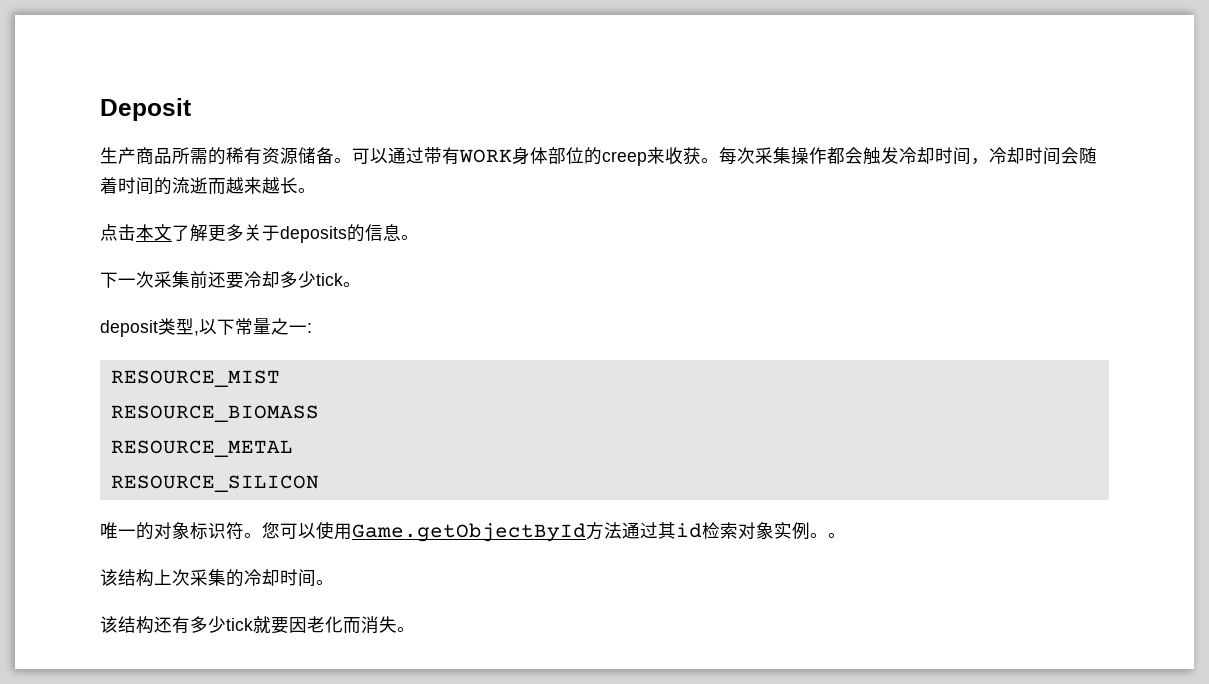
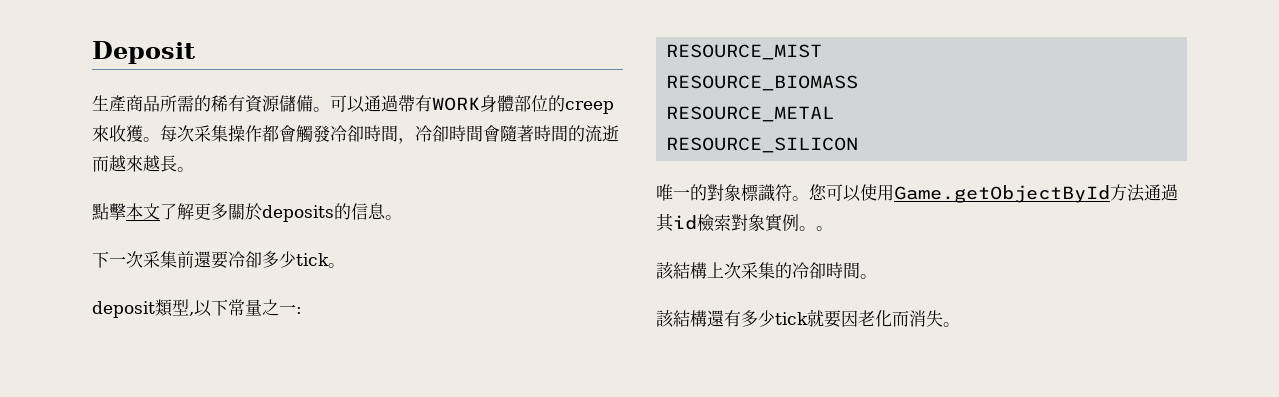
[118,147,136,164] 产 -> [109,95,126,112] 產
[262,147,334,165] 资源储备 -> [245,95,313,113] 資源儲備
[406,147,442,164] 过带 -> [381,95,415,112] 過帶
[530,147,548,164] 体 -> [497,95,514,112] 體
[647,147,701,165] 来收获 -> [92,125,143,142] 來收獲
[845,147,1097,165] [100,177,154,195] 会触发冷却时间，冷却时间会随着时间 -> [279,125,568,144] 會觸發冷卻時間，冷卻時間會隨著時間
[244,177,316,194] [100,224,136,241] 来越长。 // 点击 -> [126,155,194,172] [92,203,126,220] 來越長。 // 點擊
[244,224,280,241] 关于 -> [228,203,262,221] 關於
[208,271,280,289] 还要冷却 -> [194,251,262,269] 還要冷卻
[158,318,176,335] 类 -> [155,299,173,317] 類
[154,522,226,540] 对象标识 -> [707,184,775,202] 對象標識
[640,522,792,539] 过其id检索对象实 -> [1161,184,1178,201] [656,213,783,232] 過其id檢索對象實
[100,569,154,587] 该结构 -> [656,262,707,280] 該結構
[262,569,334,587] [100,616,172,634] 却时间。 // 该结构还 -> [809,262,877,279] [656,310,724,328] 卻時間。 // 該結構還

